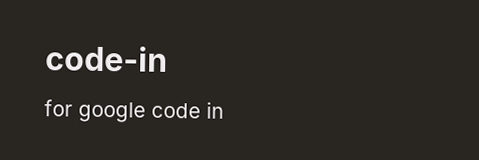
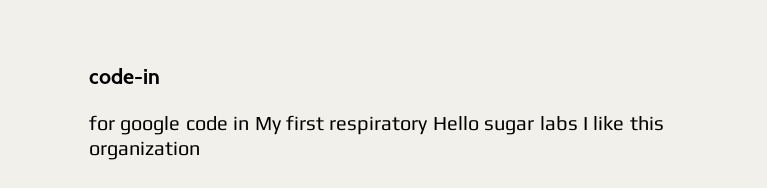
(224, 110) none -> [254,115,664,135] [89,141,200,160] My first respiratory Hello sugar labs I like this organization

